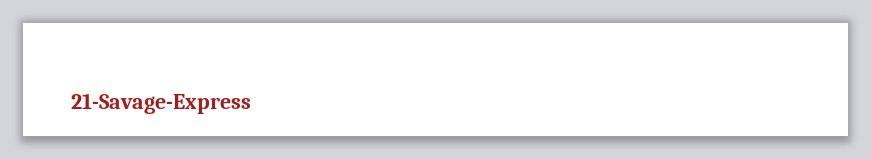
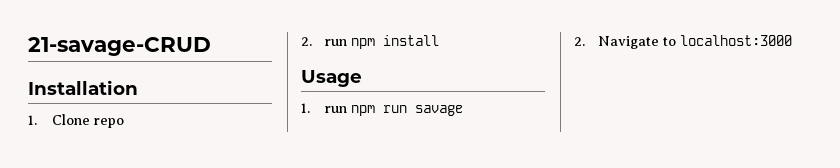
[71,93,251,114] 21-Savage-Express -> [28,37,211,56] [28,80,138,95] [28,114,125,128] [301,35,440,49] [301,70,362,87] [301,103,464,116] [574,35,793,49] 21-savage-CRUD // Installation // 1. Clone repo // 2. run npm install // Usage // 1. run npm run savage // 2. Navigate to localhost:3000

